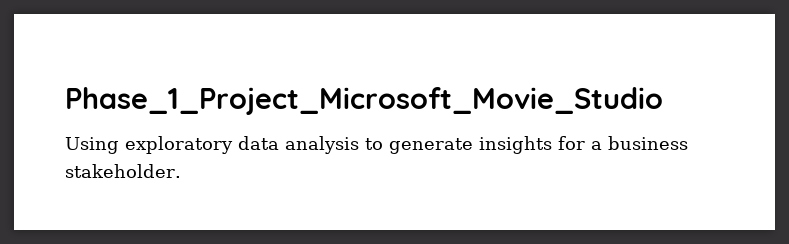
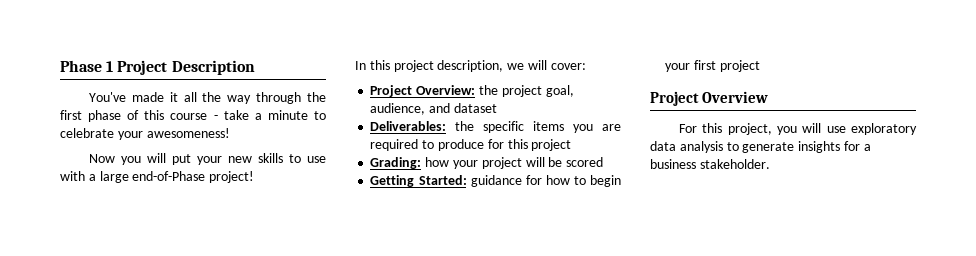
[65,87,663,115] [65,137,119,154] Phase_1_Project_Microsoft_Movie_Studio // Using -> [60,60,255,75] [89,92,327,104] [60,110,326,122] [60,128,230,140] [89,153,326,165] [60,171,255,183] [355,60,586,72] [370,85,574,97] [370,103,497,115] [370,121,621,133] [370,139,572,151] [370,157,604,169] [370,175,621,187] [665,60,760,72] [650,91,769,106] [679,123,846,135] Phase 1 Project Description // You've made it all the way through the first phase of this course - take a minute to celebrate your awesomeness! // Now you will put your new skills to use with a large end-of-Phase project! // In this project description, we will cover: // Project Overview: the project goal, audience, and dataset // Deliverables: the specific items you are required to produce for this project // Grading: how your project will be scored // Getting Started: guidance for how to begin your first project // Project Overview // For this project, you will use

